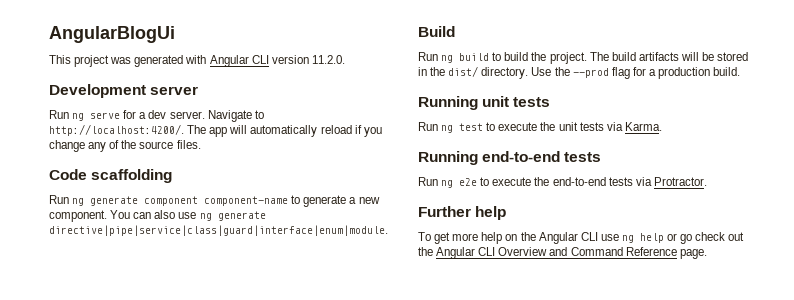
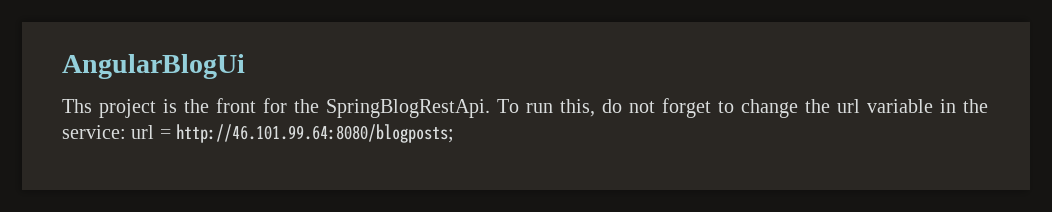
[49,55,345,67] [49,84,199,98] [49,110,264,122] [49,124,382,137] [49,140,201,152] [49,169,173,183] [49,195,380,207] [49,210,266,222] [49,225,388,236] [418,26,455,37] [418,52,749,64] [418,66,741,79] [418,96,551,110] [418,122,662,133] [418,151,602,165] [418,177,707,188] [418,206,507,220] [418,232,745,244] [418,247,707,259] This project was generated with Angular CLI version 11.2.0. // Development server // Run ng serve for a dev server. Navigate to http://localhost:4200/. The app will automatically reload if you change any of the source files. // Code scaffolding // Run ng generate component component-name to generate a new component. You can also use ng generate directive|pipe|service|class|guard|interface|enum|module. // Build // Run ng build to build the project. The build artifacts will be stored in the dist/ directory. Use the --prod flag for a production build. // Running unit tests // Run ng test to execute the unit tests via Karma. // Running end-to-end tests // Run ng e2e to execute the end-to-end tests via Protractor. // Further help // To get more help on the Angular CLI use ng help or go check out the Angular CLI Overview and Command Reference page. -> [62,98,988,118] [62,124,455,143] Ths project is the front for the SpringBlogRestApi. To run this, do not forget to change the url variable in the service: url = http://46.101.99.64:8080/blogposts;

